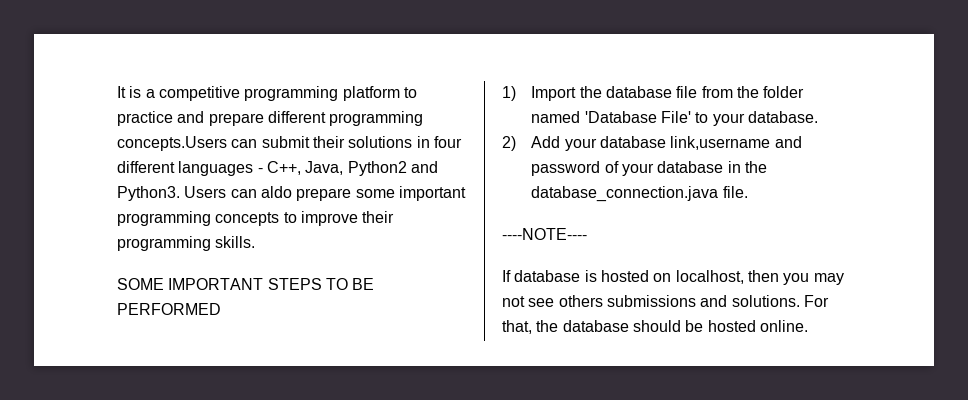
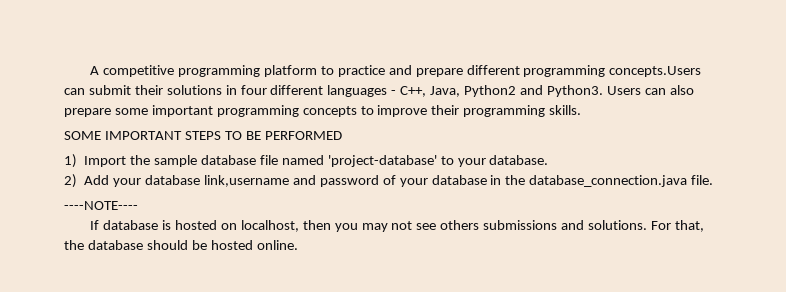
[117,86,155,98] It is a -> [90,66,100,75] A
[260,186,292,198] aldo -> [669,85,694,95] also
(602, 92) none -> [154,155,198,167] sample
[701,86,805,98] [531,111,691,123] from the folder named 'Database File' -> [281,155,437,167] named 'project-database'

